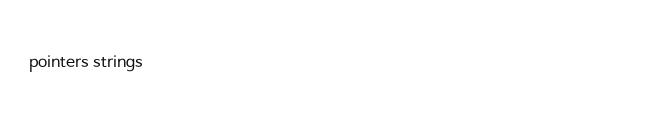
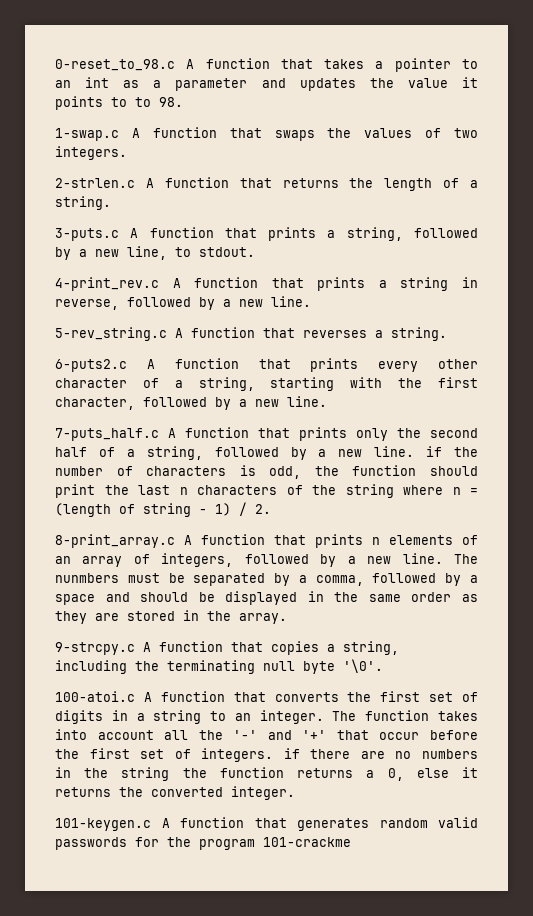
[29,55,144,72] pointers strings -> [55,58,478,72] [55,77,478,91] [55,96,183,110] [55,127,478,141] [55,146,127,160] [55,177,478,191] [55,196,111,210] [55,227,478,241] [55,246,255,260] [55,277,478,291] [55,296,311,310] [55,327,447,341] [55,358,478,372] [55,377,478,391] [55,396,327,410] [55,427,478,441] [55,446,478,460] [55,465,478,479] [55,484,478,498] [55,502,271,517] [55,534,478,548] [55,553,479,567] [55,573,478,586] [55,591,478,605] [55,610,287,624] [55,641,399,655] [55,659,383,674] [55,691,478,702] [55,710,478,724] [55,729,478,740] [55,748,478,762] [55,767,478,781] [55,786,295,800] [55,817,478,831] [55,837,351,850] 0-reset_to_98.c A function that takes a pointer to an int as a parameter and updates the value it points to to 98. // 1-swap.c A function that swaps the values of two integers. // 2-strlen.c A function that returns the length of a string. // 3-puts.c A function that prints a string, followed by a new line, to stdout. // 4-print_rev.c A function that prints a string in reverse, followed by a new line. // 5-rev_string.c A function that reverses a string. // 6-puts2.c A function that prints every other character of a string, starting with the first character, followed by a new line. // 7-puts_half.c A function that prints only the second half of a string, followed by a new line. if the number of characters is odd, the function should print the last n characters of the string where n = (length of string - 1) / 2. // 8-print_array.c A function that prints n elements of an array of integers, followed by a new line. The nunmbers must be separated by a comma, followed by a space and should be displayed in the same order as they are stored in the array. // 9-strcpy.c A function that copies a string, including the terminating null byte '\0'. // 100-atoi.c A function that converts the first set of digits in a string to an integer. The function takes into account all the '-' and '+' that occur before the first set of integers. if there are no numbers in the string the function returns a 0, else it returns the converted integer. // 101-keygen.c A function that generates random valid passwords for the program 101-crackme

